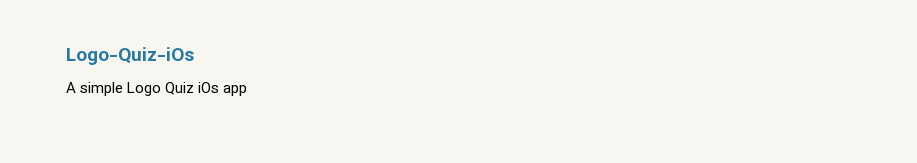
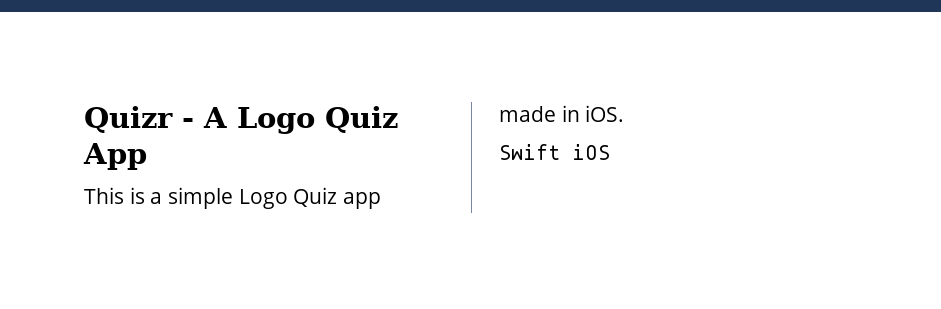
[66,47,194,65] [66,82,248,96] Logo-Quiz-iOs // A simple Logo Quiz iOs app -> [84,106,398,134] [83,143,147,170] [84,187,382,209] [499,105,625,122] [499,144,610,160] Quizr - A Logo Quiz App // This is a simple Logo Quiz app made in iOS. // Swift iOS

